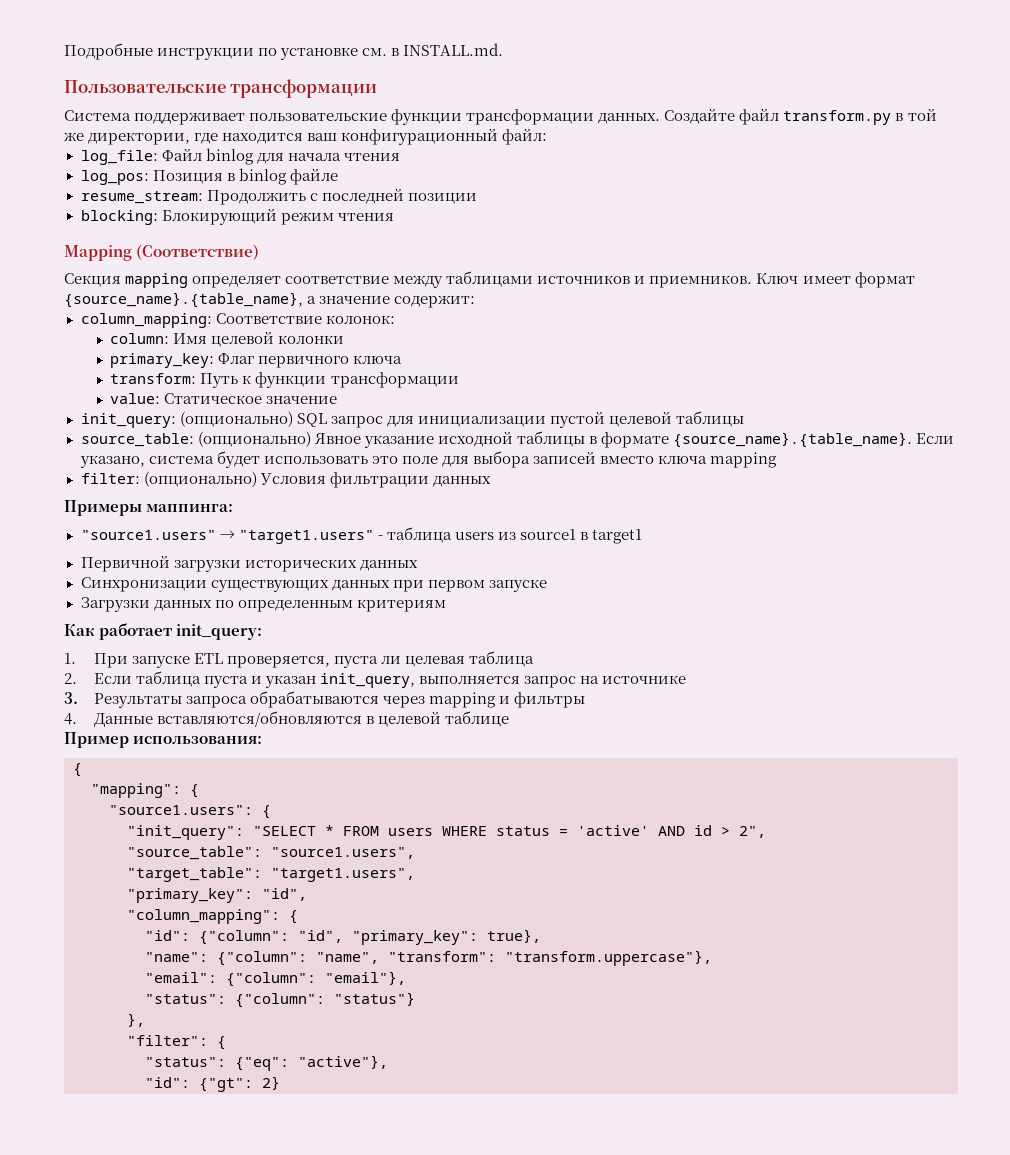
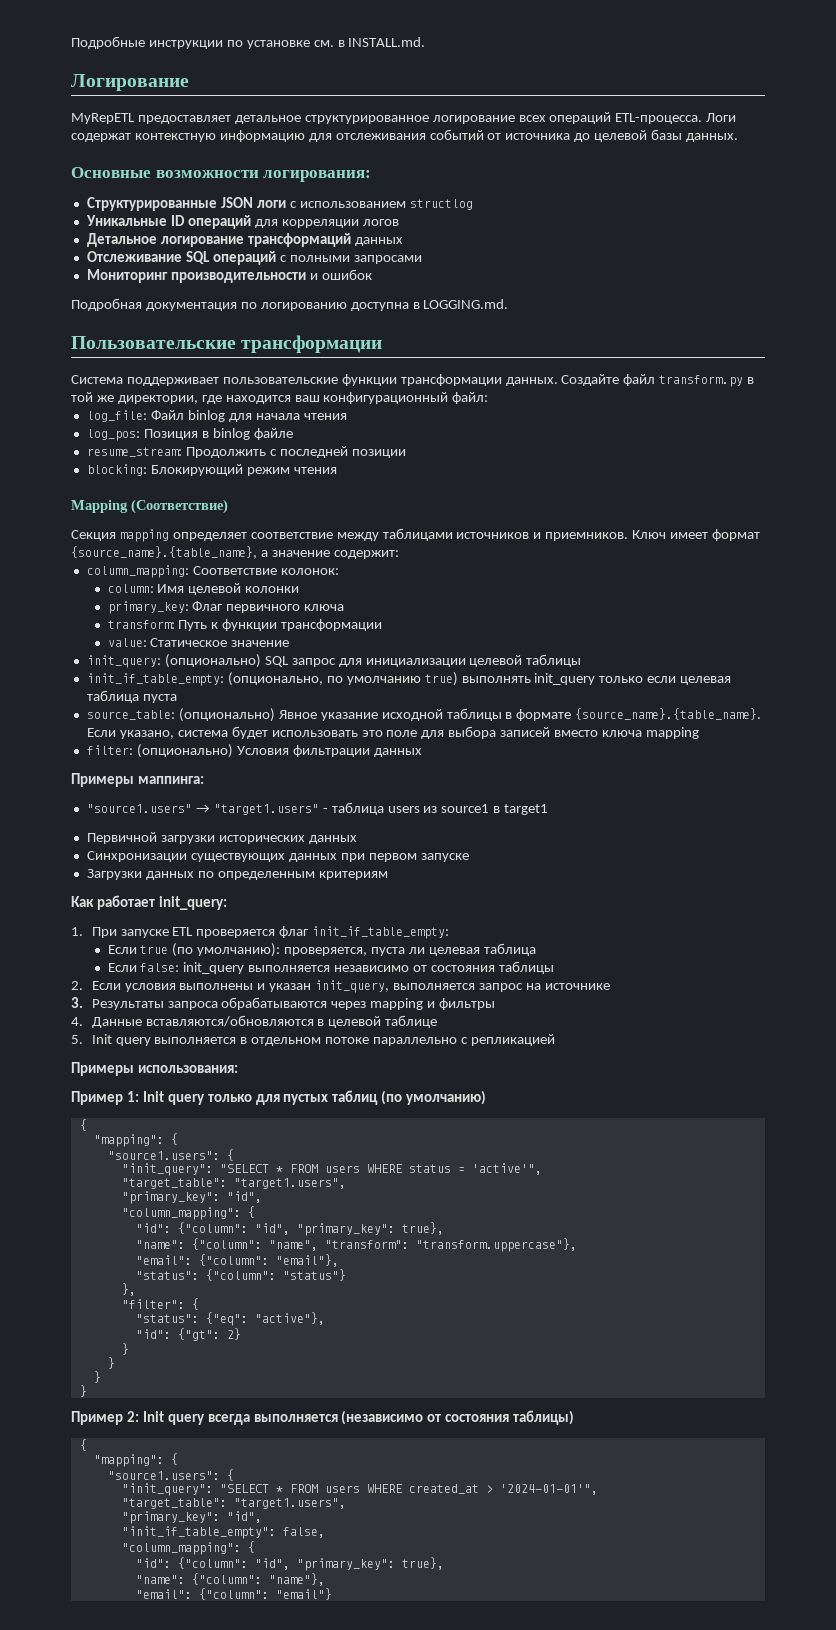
(504, 49) none -> [71,74,189,91] [71,112,737,124] [71,129,739,142] [71,167,372,182] [86,197,473,211] [85,215,399,229] [86,233,403,247] [86,251,422,265] [86,269,372,283] [71,298,509,311] // Логирование // MyRepETL предоставляет детальное структурированное логирование всех операций ETL-процесса. Логи содержат контекстную информацию для отслеживания событий от источника до целевой базы данных. // Основные возможности логирования: // Структурированные JSON логи с использованием structlog // Уникальные ID операций для корреляции логов // Детальное логирование трансформаций данных // Отслеживание SQL операций с полными запросами // Мониторинг производительности и ошибок // Подробная документация по логированию доступна в LOGGING.md.
[549,411,605,428] пустой -> (466, 662) none
(744, 419) none -> [86,672,732,686] [86,690,177,703] // init_if_table_empty: (опционально, по умолчанию true) выполнять init_query только если целевая таблица пуста
(223, 658) none -> [196,926,450,939] [107,943,281,957] проверяется флаг init_if_table_empty: // Если true (по умолчанию):
(535, 659) none -> [107,961,554,974] // Если false: init_query выполняется независимо от состояния таблицы
[135,671,248,688] таблица пуста -> [124,983,254,992] условия выполнены
[64,732,263,748] Пример использования: -> [71,1034,555,1046] [71,1062,238,1076] [71,1090,487,1105] 5. Init query выполняется в отдельном потоке параллельно с репликацией // Примеры использования: // Пример 1: Init query только для пустых таблиц (по умолчанию)
[577,825,766,838] [127,846,415,860] 'active' AND id > 2", // "source_table": "source1.users", -> [471,1163,542,1175] 'active'",
(280, 1083) none -> [121,1343,129,1355] [107,1357,115,1369] [93,1371,101,1383] [79,1385,87,1397] [71,1410,575,1425] [79,1439,87,1451] [93,1453,178,1467] [107,1469,234,1481] [121,1483,598,1496] [121,1498,346,1509] [121,1511,262,1524] [121,1526,325,1539] [121,1541,255,1555] [135,1557,444,1571] [135,1573,325,1586] [135,1588,332,1600] // } // } // } // } // Пример 2: Init query всегда выполняется (независимо от состояния таблицы) // { // "mapping": { // "source1.users": { // "init_query": "SELECT * FROM users WHERE created_at > '2024-01-01'", // "target_table": "target1.users", // "primary_key": "id", // "init_if_table_empty": false, // "column_mapping": { // "id": {"column": "id", "primary_key": true}, // "name": {"column": "name"}, // "email": {"column": "email"}

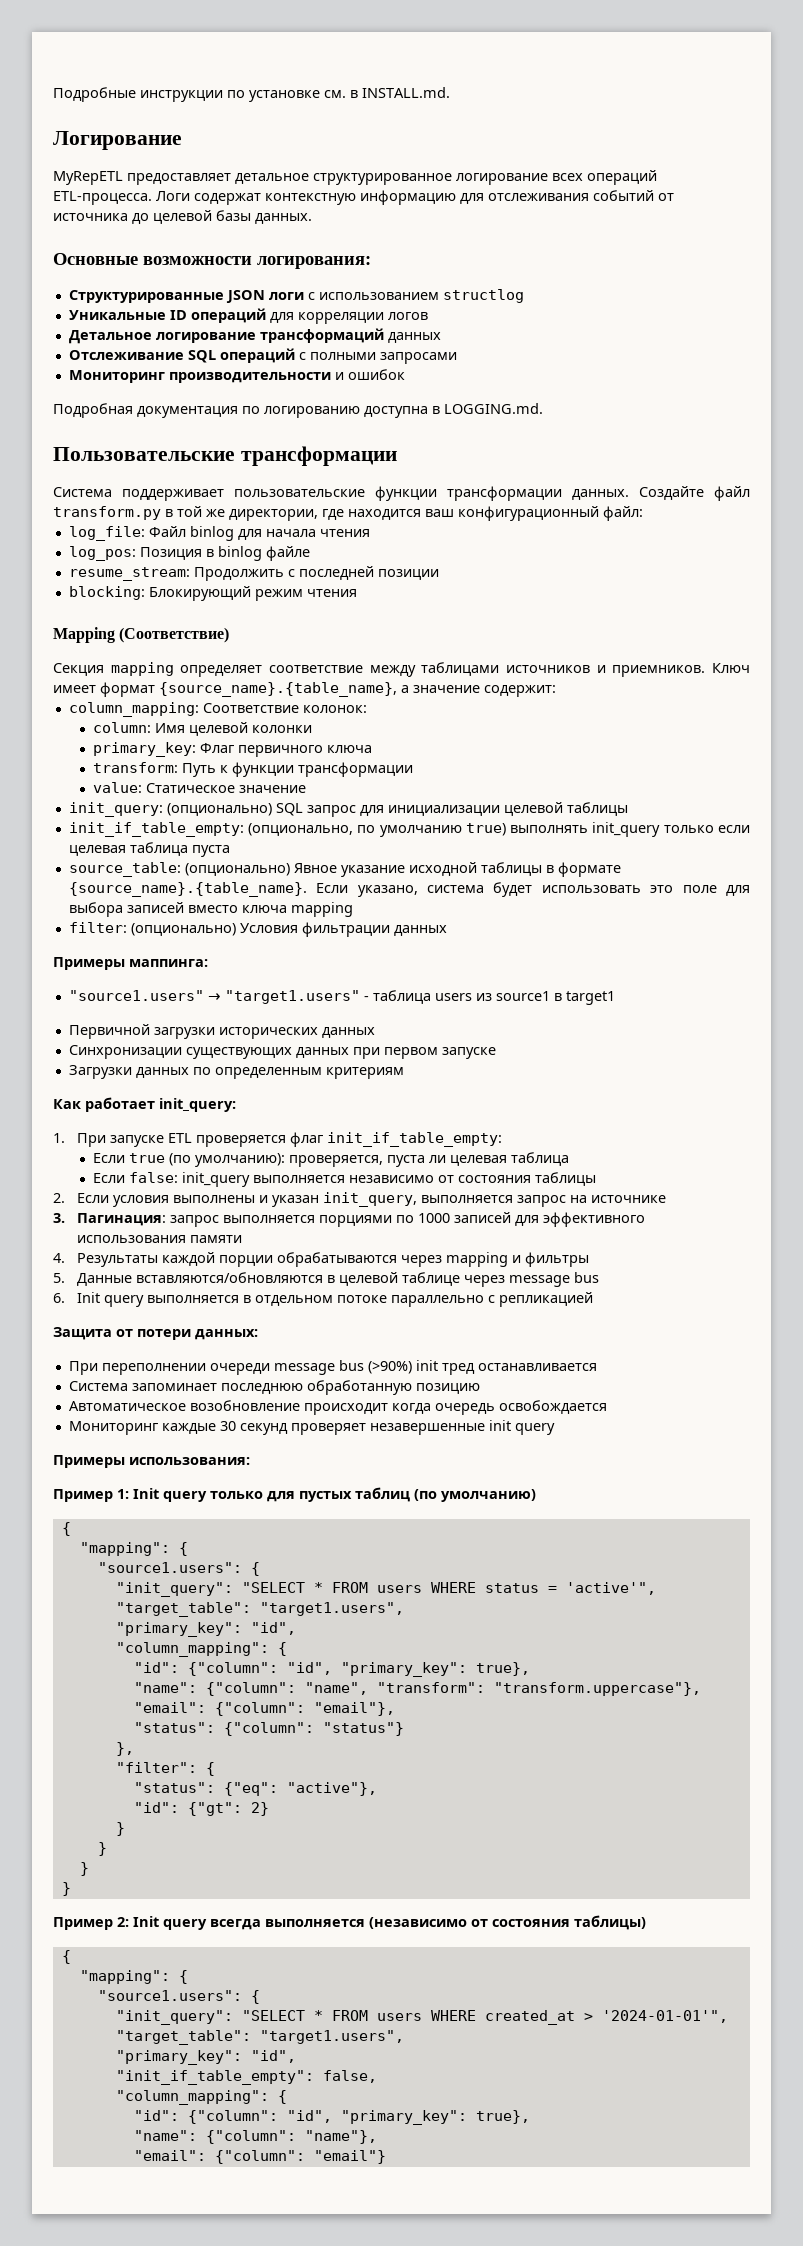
[91,999,218,1010] Результаты запроса -> [77,1212,646,1227] [77,1235,243,1243] [53,1252,274,1267] Пагинация: запрос выполняется порциями по 1000 записей для эффективного использования памяти // 4. Результаты каждой порции
[71,1017,83,1026] 4. -> [53,1273,65,1283] 5.
[71,1035,83,1044] // 5. -> [464,1272,600,1287] [53,1293,65,1303] через message bus // 6.
(555, 1040) none -> [53,1327,258,1340] [68,1360,597,1375] [68,1380,480,1395] [68,1400,607,1415] [68,1420,555,1435] // Защита от потери данных: // При переполнении очереди message bus (>90%) init тред останавливается // Система запоминает последнюю обработанную позицию // Автоматическое возобновление происходит когда очередь освобождается // Мониторинг каждые 30 секунд проверяет незавершенные init query

